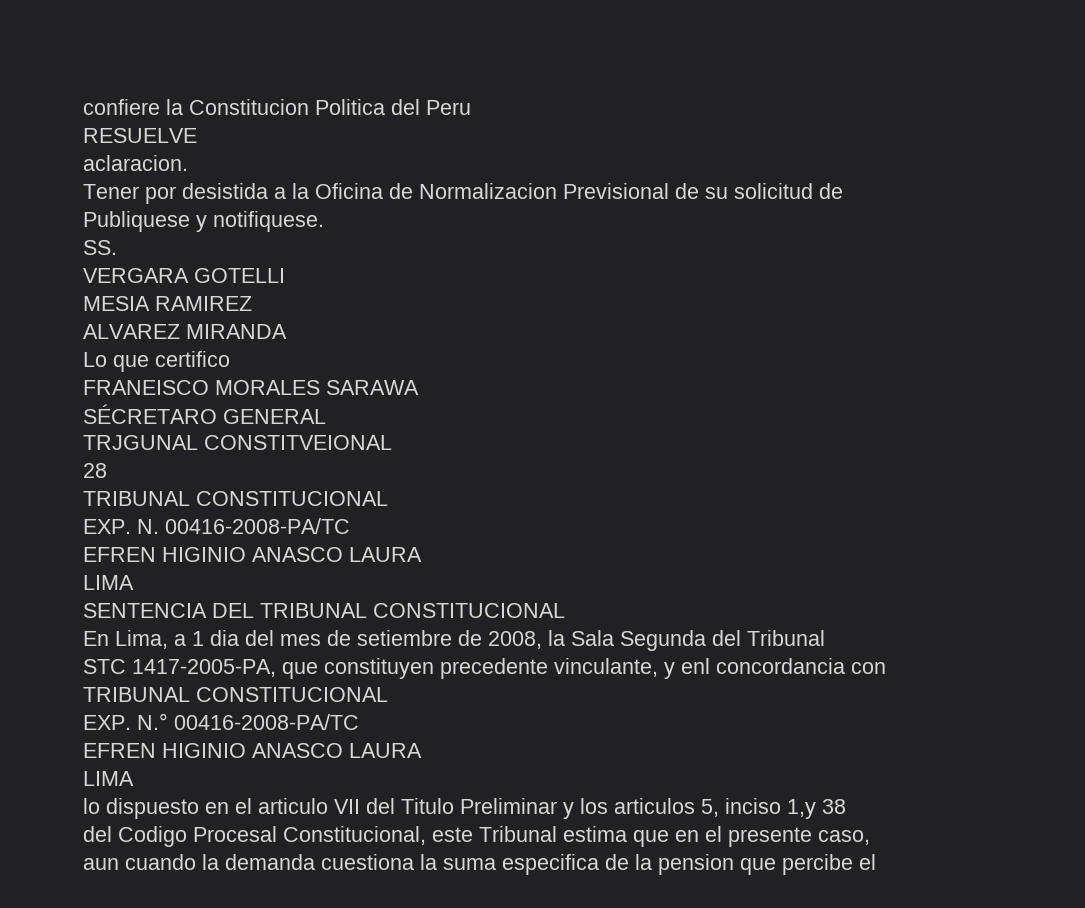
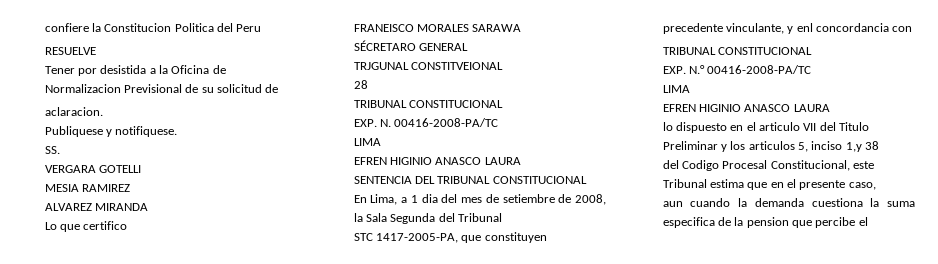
[83,155,189,171] // aclaracion. -> (96, 51) none
(844, 191) none -> [44,107,103,116] // aclaracion.
[83,547,423,562] [83,575,135,590] // EFREN HIGINIO ANASCO LAURA // LIMA -> [353,138,381,146] [353,157,521,165] // LIMA // EFREN HIGINIO ANASCO LAURA
[83,743,423,758] [83,771,135,786] // EFREN HIGINIO ANASCO LAURA // LIMA -> [662,85,690,93] [662,104,830,112] // LIMA // EFREN HIGINIO ANASCO LAURA

